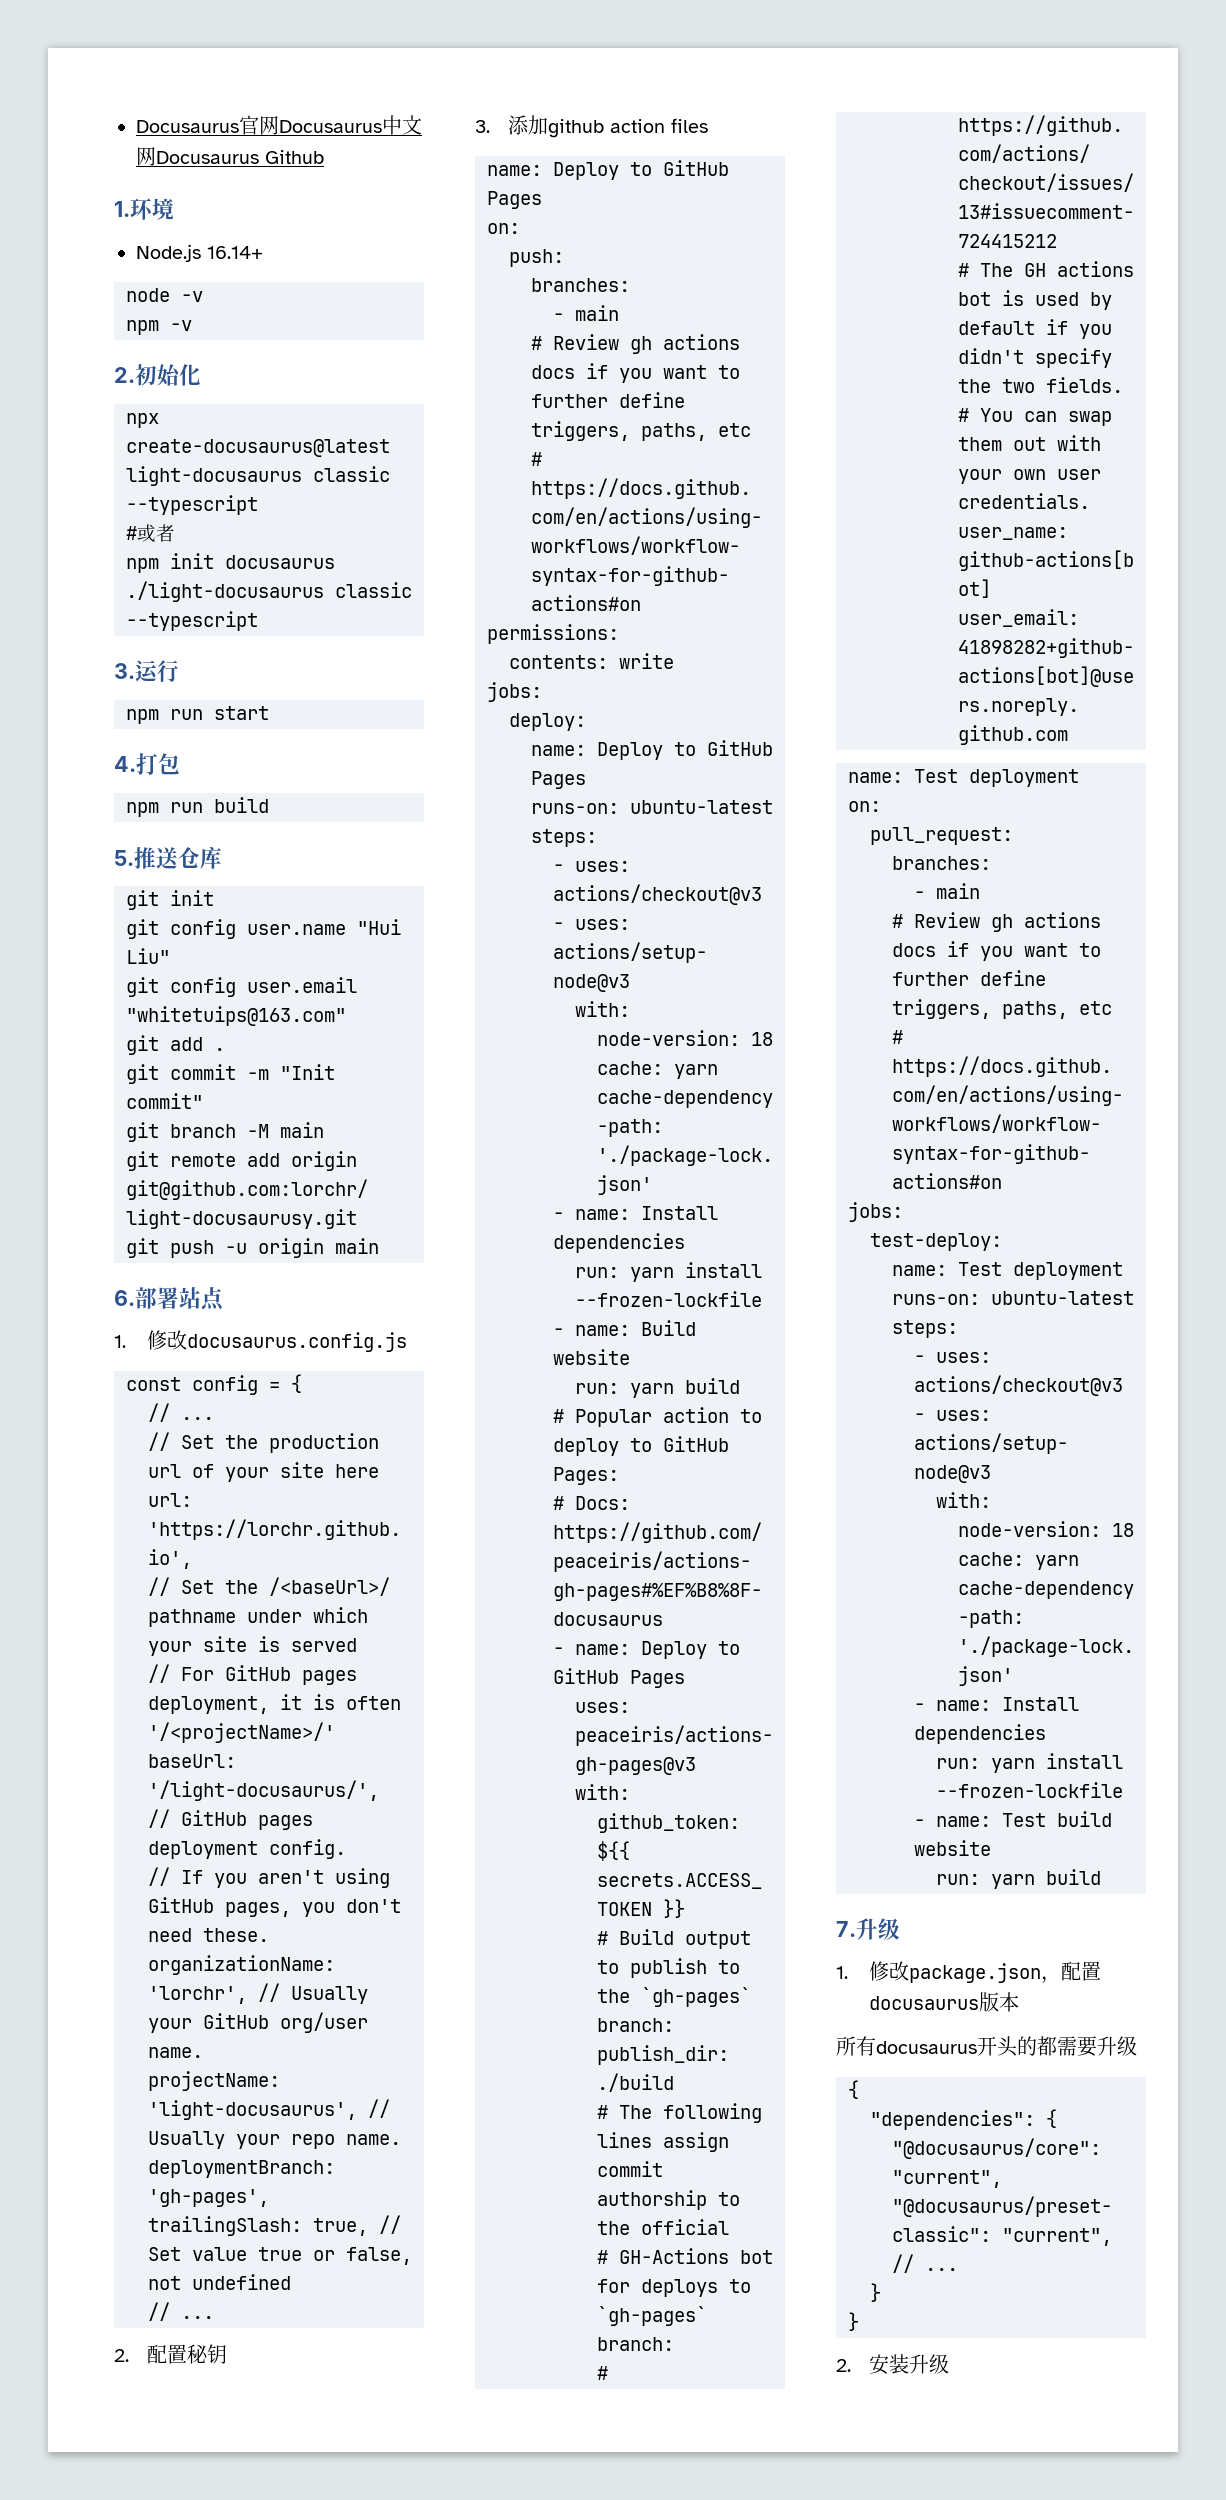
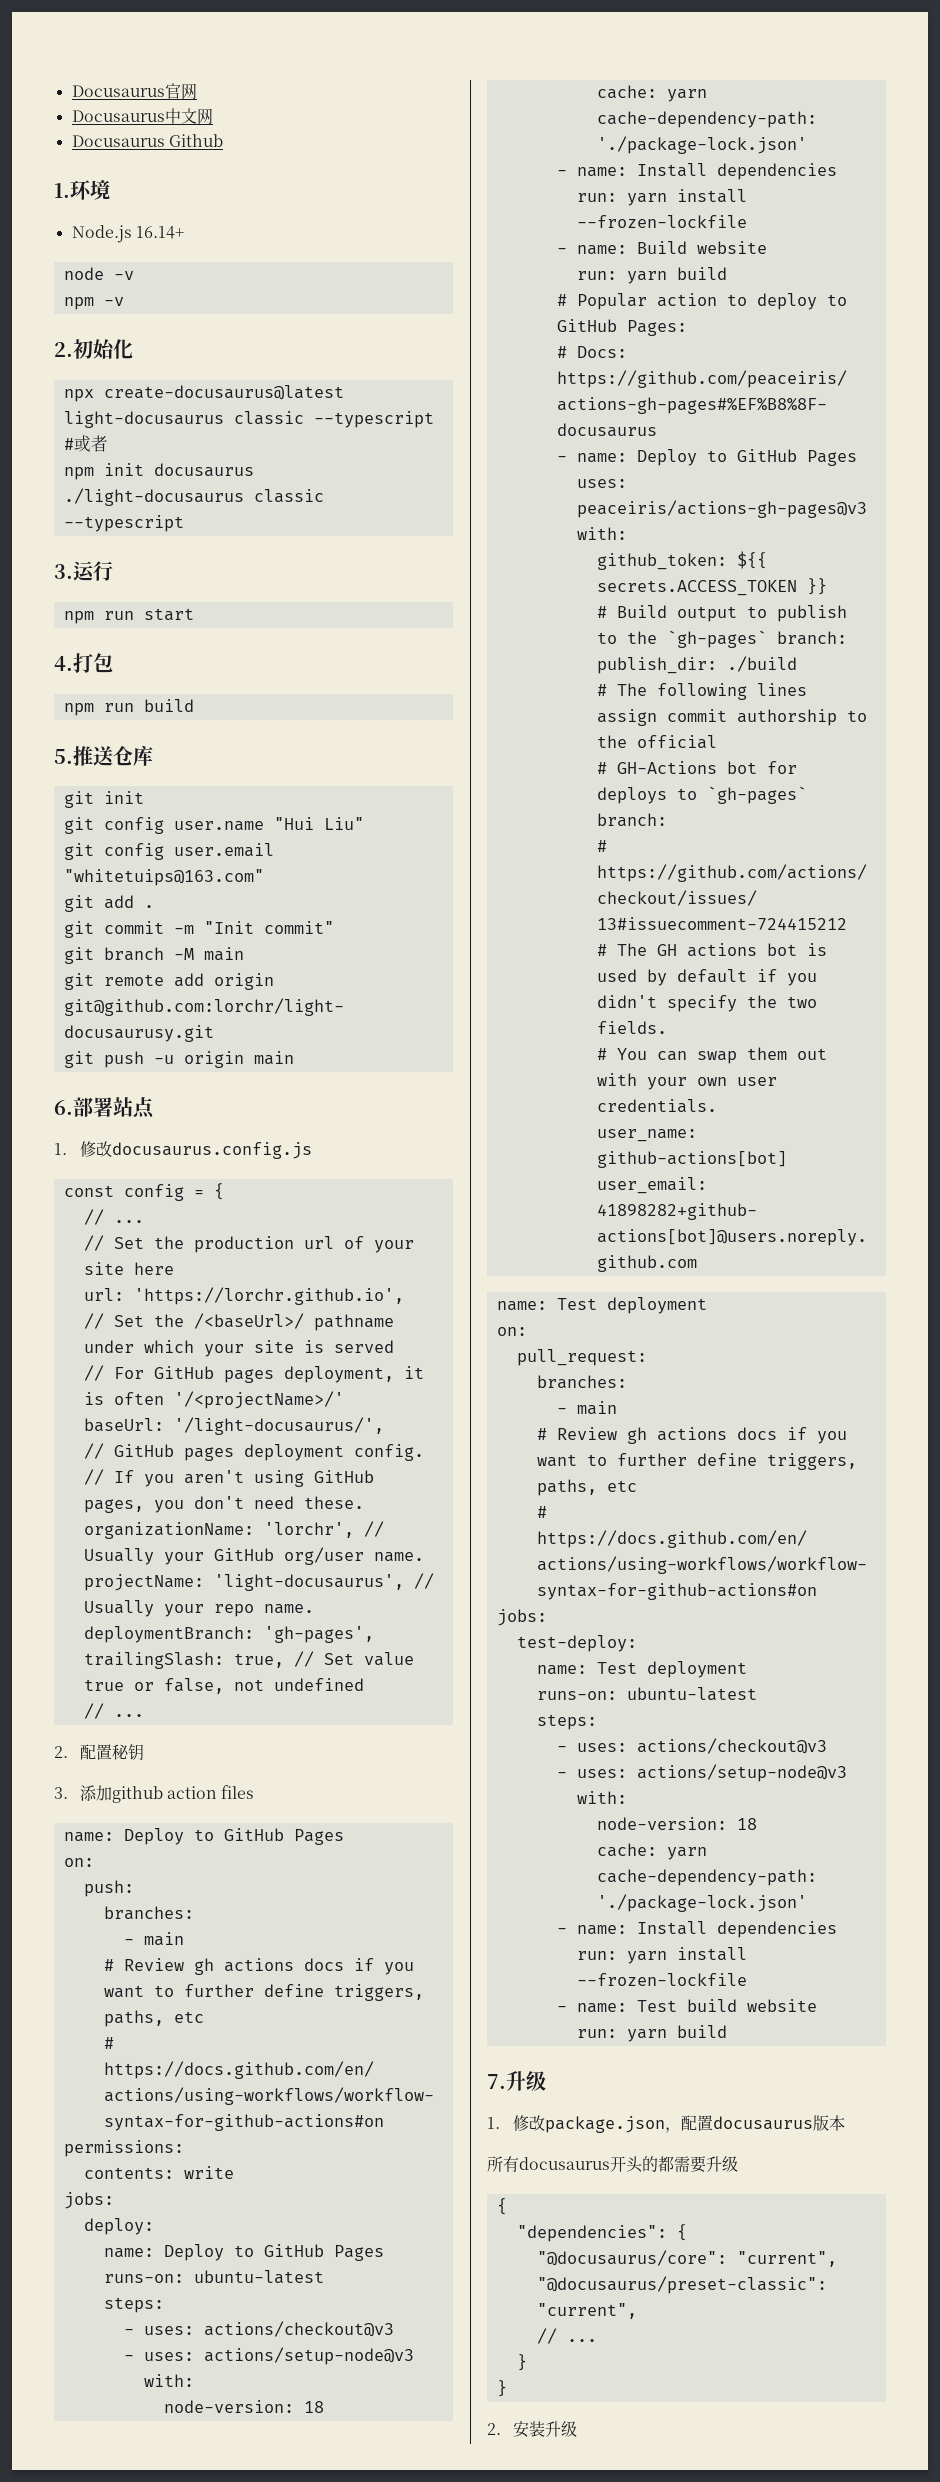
(279, 125) none -> (197, 91) //
(156, 156) none -> (213, 116) //

